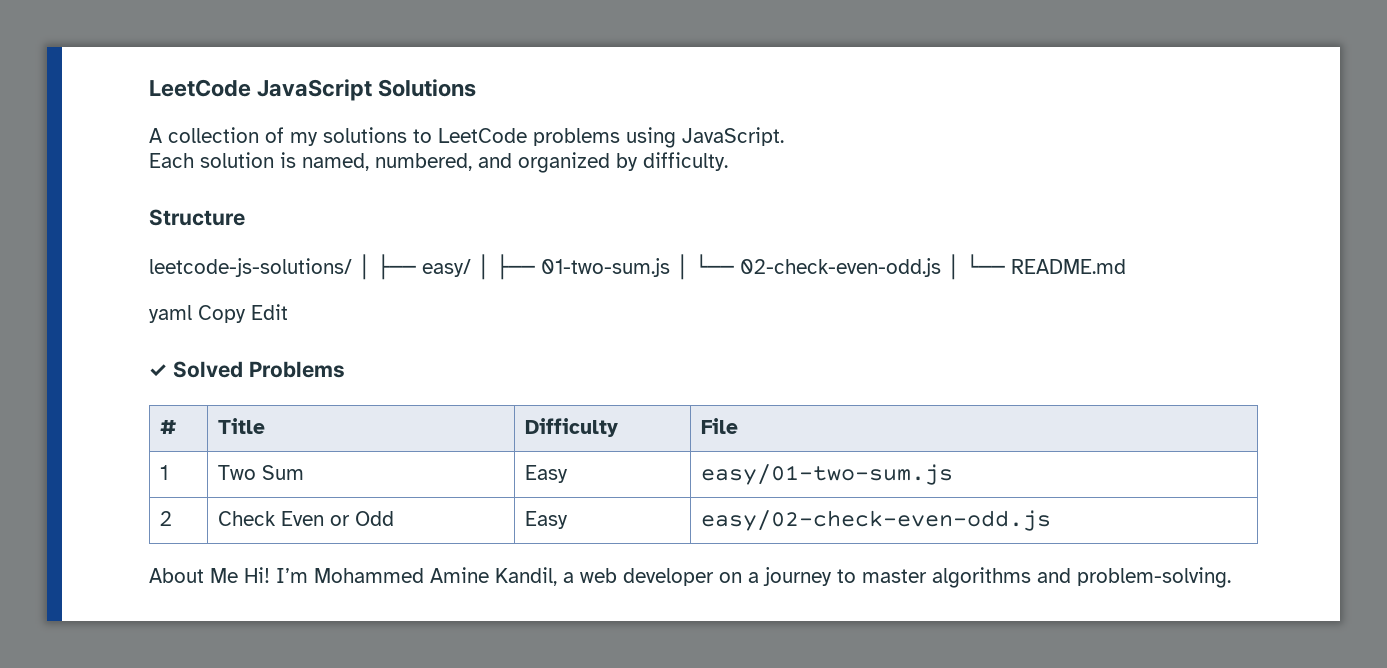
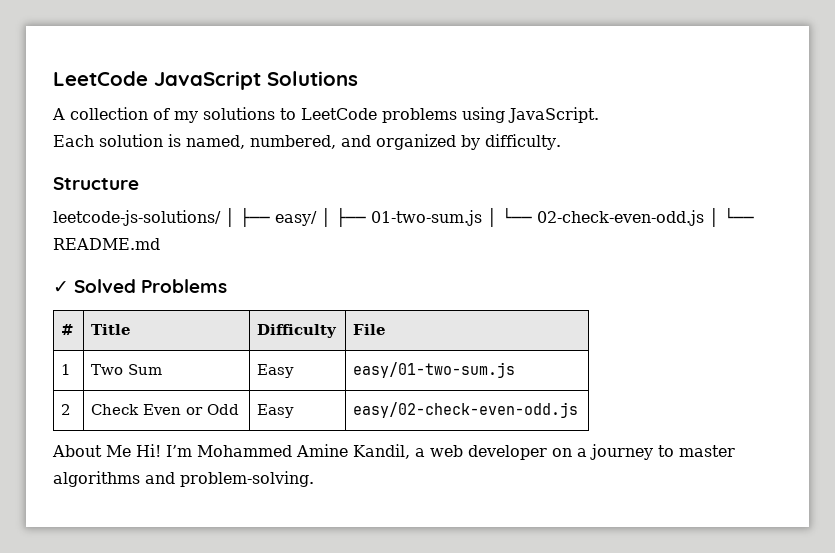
[149,304,288,323] // yaml Copy Edit -> (160, 244) none

